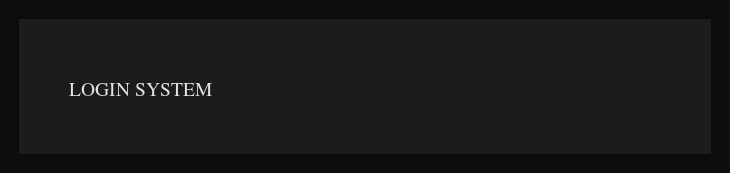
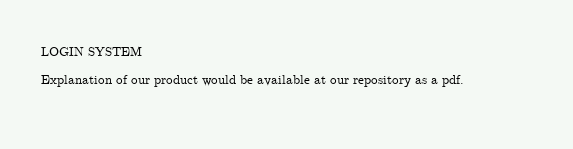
(213, 89) none -> [41,75,464,87] // Explanation of our product would be available at our repository as a pdf.

